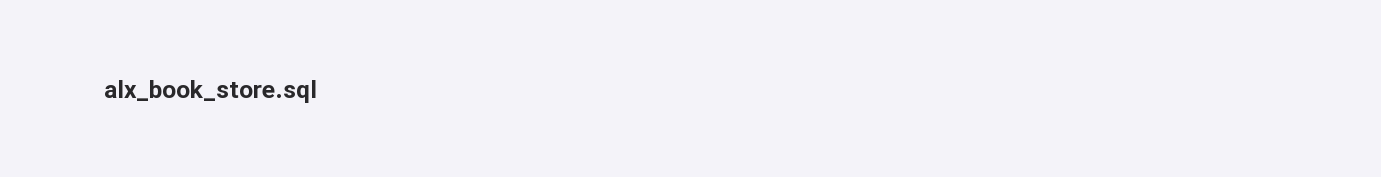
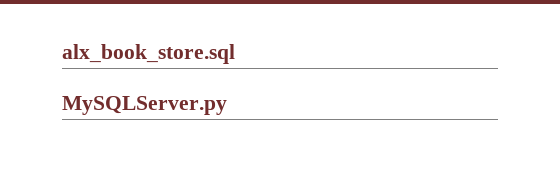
(317, 91) none -> [62,96,227,115] // MySQLServer.py

